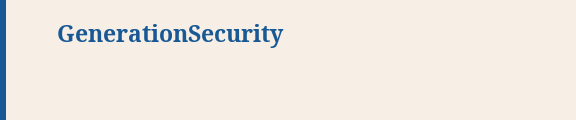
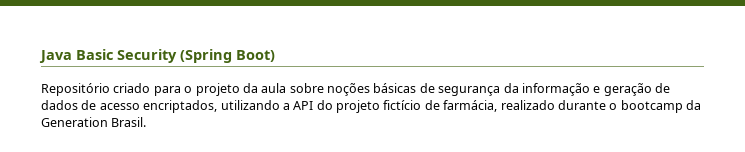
[57,24,284,48] GenerationSecurity -> [39,49,275,63] [41,83,670,96] [41,100,701,113] [41,117,147,127] Java Basic Security (Spring Boot) // Repositório criado para o projeto da aula sobre noções básicas de segurança da informação e geração de dados de acesso encriptados, utilizando a API do projeto fictício de farmácia, realizado durante o bootcamp da Generation Brasil.

